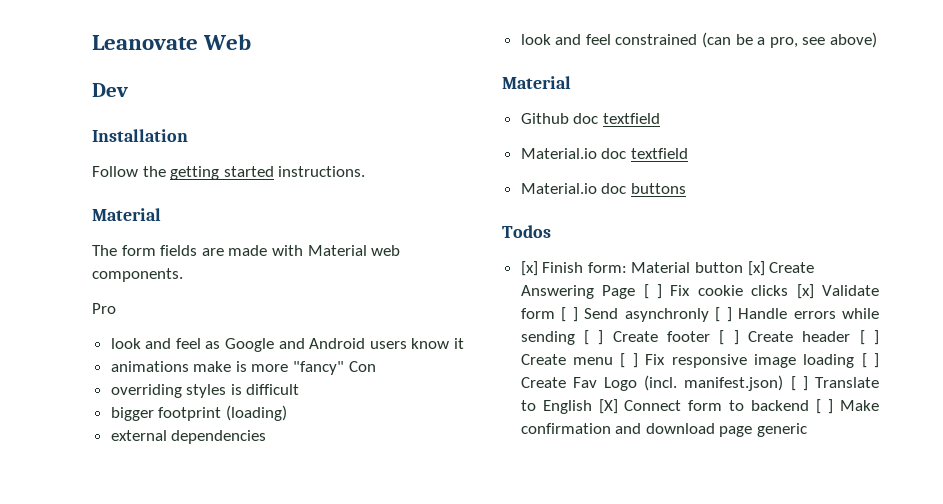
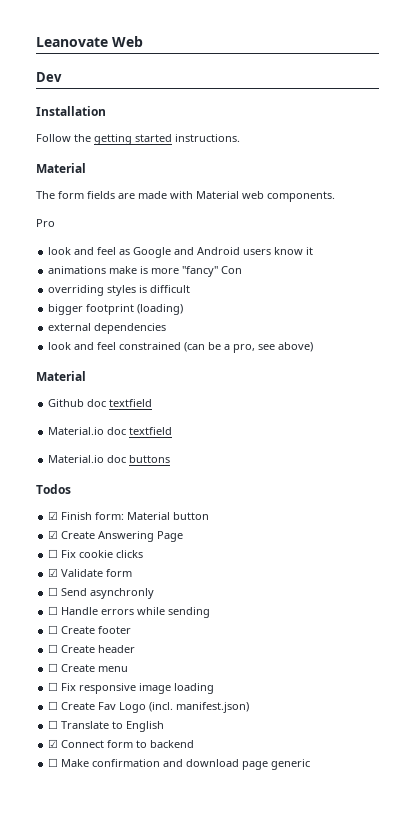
[520,261,538,276] [x] -> [48,511,59,520] ☑
[747,261,765,276] [x] -> [48,530,59,539] // ☑
[643,284,662,299] [ ] -> [48,549,59,558] // ☐
[796,284,814,299] [x] -> [48,568,59,577] // ☑
[561,307,578,322] [ ] -> [48,587,59,596] // ☐
[715,307,732,322] [ ] -> [48,606,59,615] // ☐
[584,330,604,345] [ ] -> [48,625,59,634] // ☐
[719,330,739,345] [ ] -> [48,644,59,653] // ☐
[859,330,879,345] [ ] -> [48,663,59,672] // ☐
[620,353,638,368] [ ] -> [48,682,59,691] // ☐
[861,353,879,368] [ ] -> [48,701,59,710] // ☐
[790,376,808,391] [ ] -> [48,720,59,729] // ☐
[598,399,618,414] [X] -> [48,739,59,748] // ☑
[816,399,834,414] [ ] -> [48,758,59,767] // ☐

